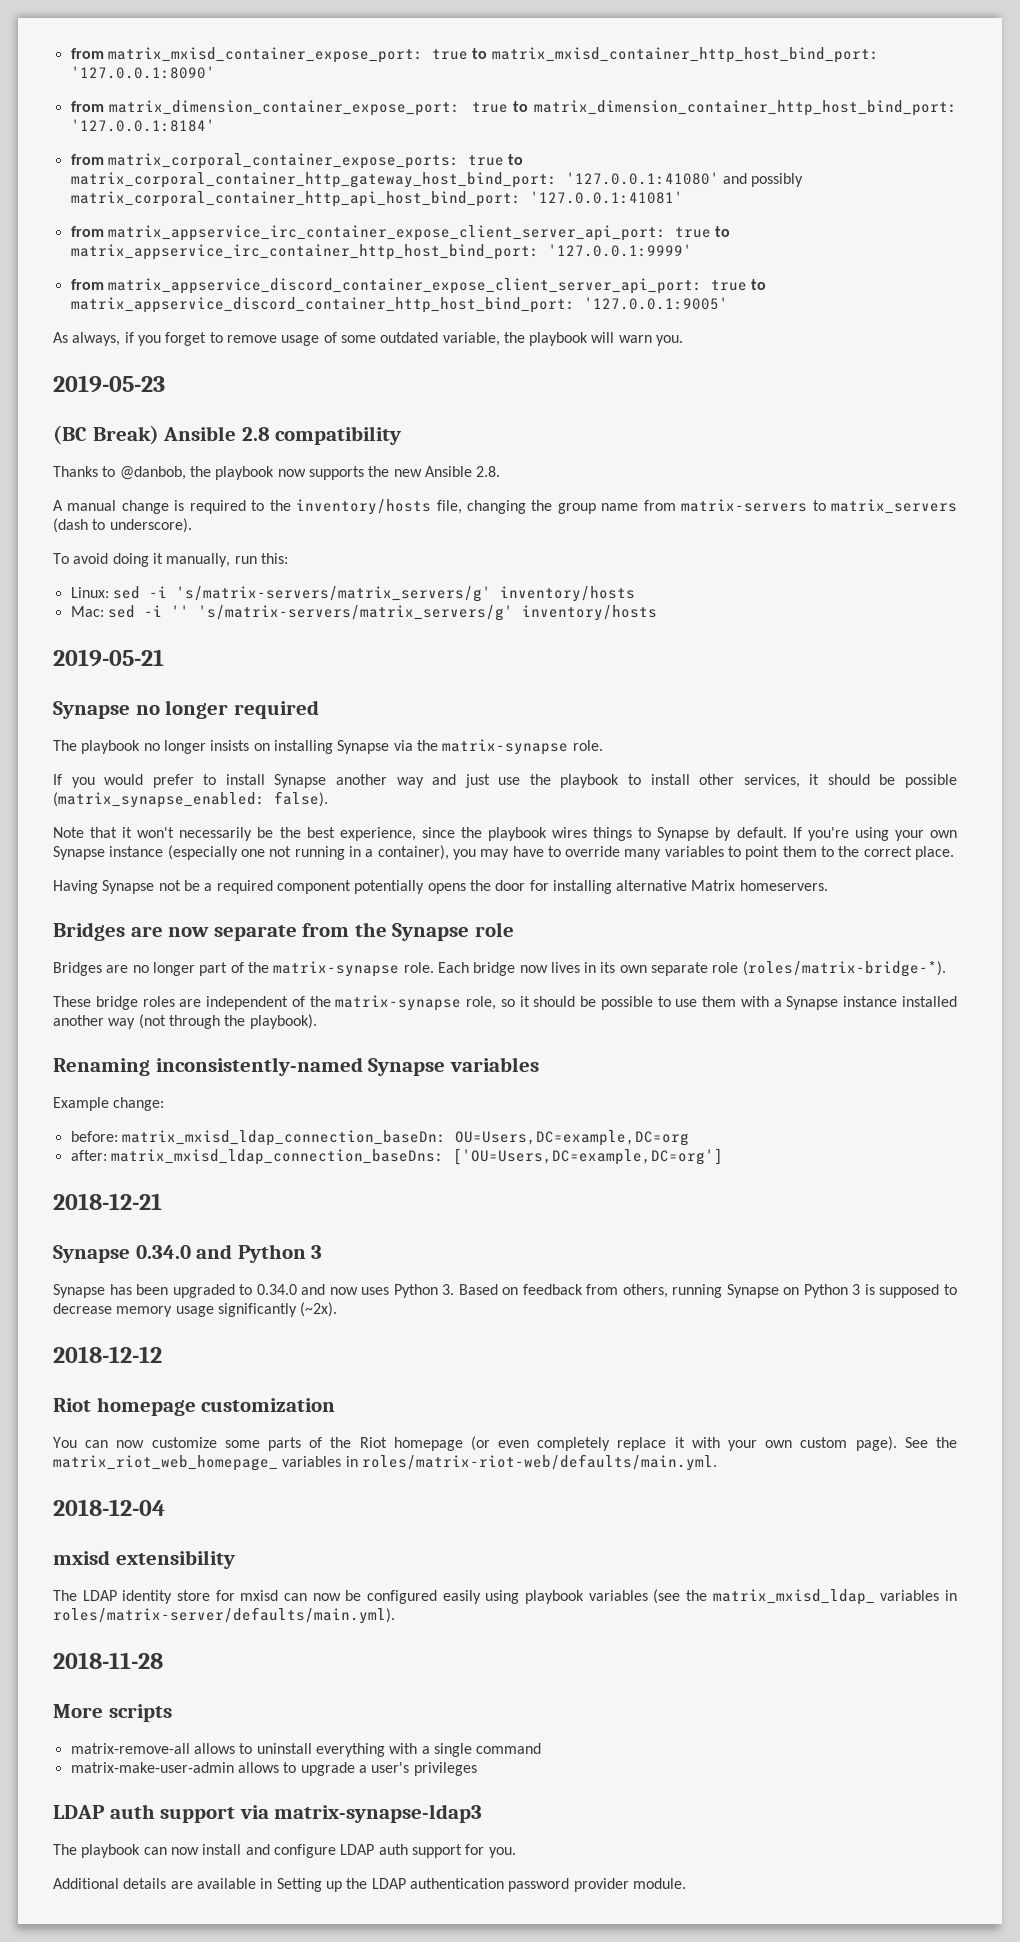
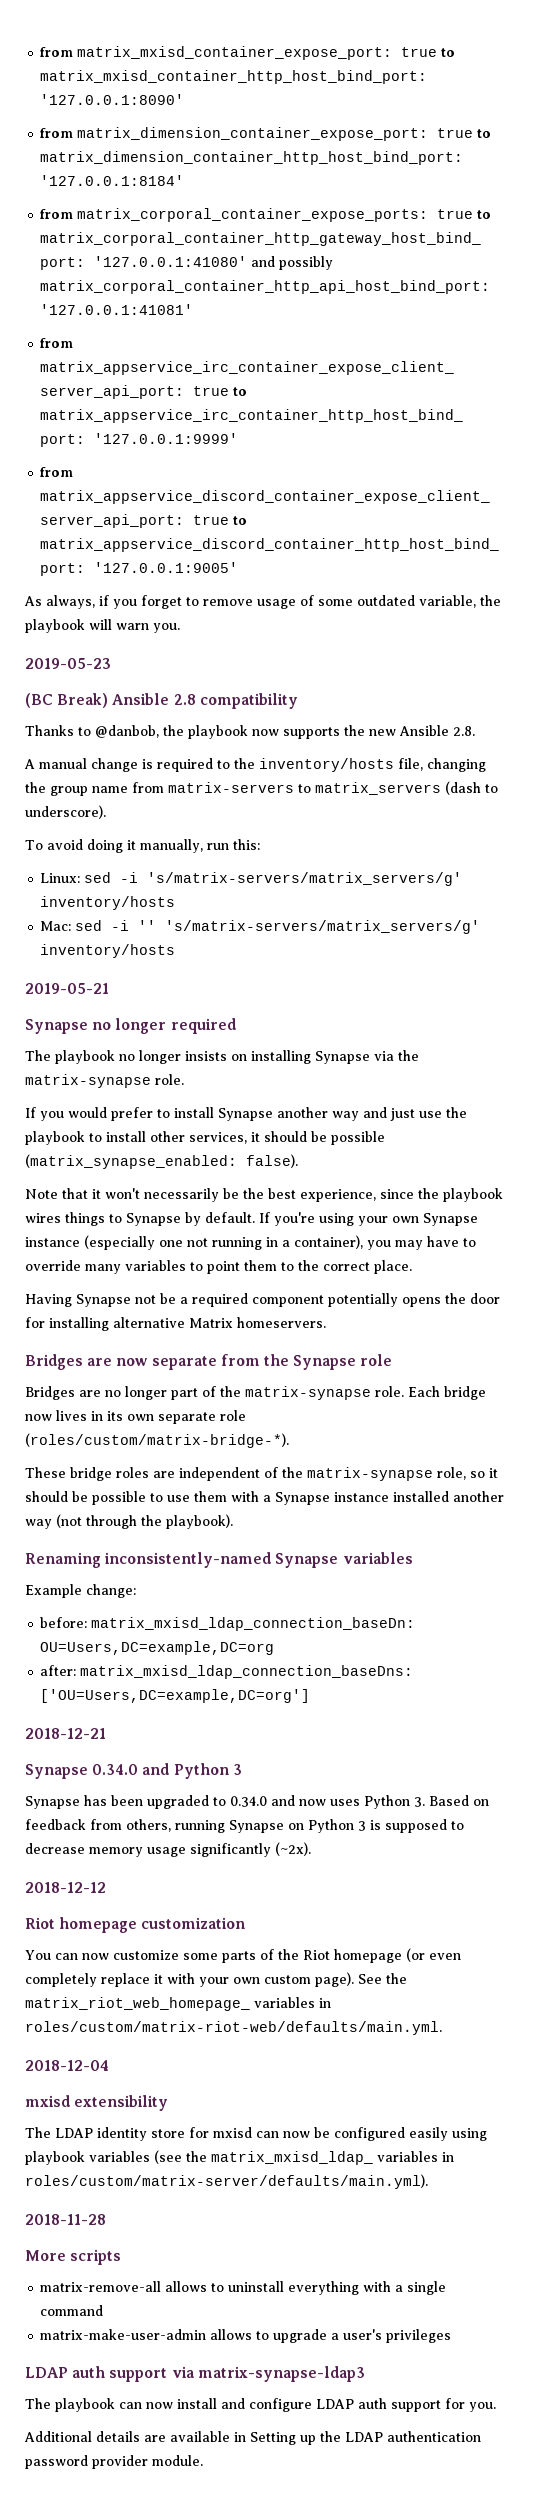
[742,961,946,977] (roles/matrix-bridge-*). -> [25,1433,289,1448] (roles/custom/matrix-bridge-*).
[361,1454,717,1471] roles/matrix-riot-web/defaults/main.yml. -> [25,2021,442,2035] roles/custom/matrix-riot-web/defaults/main.yml.
[53,1607,395,1624] roles/matrix-server/defaults/main.yml). -> [25,2174,428,2189] roles/custom/matrix-server/defaults/main.yml).

